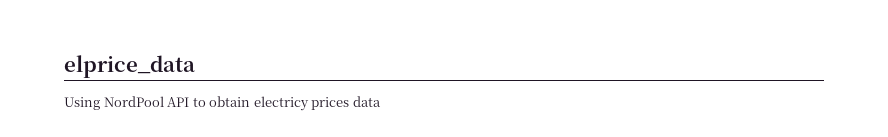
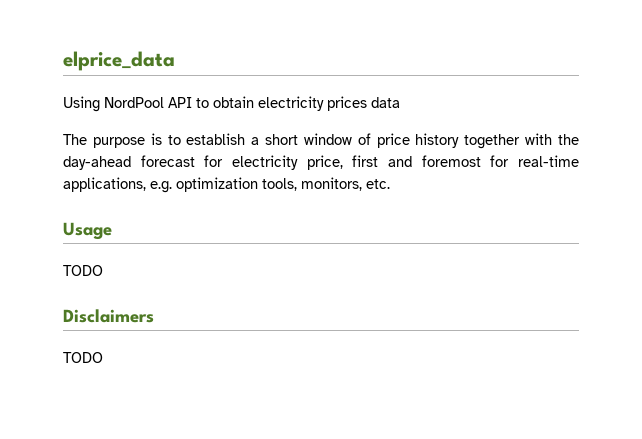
[253,96,309,111] electricy -> [258,96,324,111] electricity
(381, 101) none -> [63,133,580,149] [63,155,579,170] [63,177,390,193] [63,222,112,240] [63,265,103,276] [63,309,154,323] [63,352,103,363] // The purpose is to establish a short window of price history together with the day-ahead forecast for electricity price, first and foremost for real-time applications, e.g. optimization tools, monitors, etc. // Usage // TODO // Disclaimers // TODO

